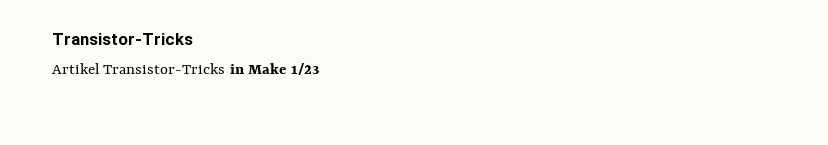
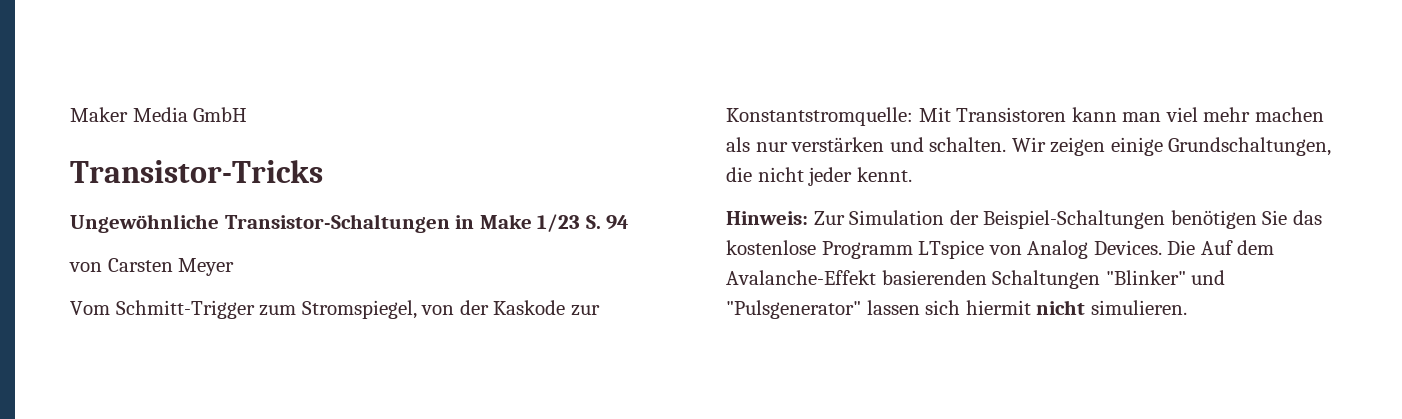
(52, 39) none -> [70,107,248,122] Maker Media GmbH //
[52,63,226,74] Artikel Transistor-Tricks -> [70,214,450,233] Ungewöhnliche Transistor-Schaltungen
(319, 69) none -> [585,215,630,230] [69,258,235,276] [70,300,600,319] [726,107,1324,126] [726,137,1332,156] [726,167,912,186] [726,210,1322,229] [726,240,1275,259] [726,270,1226,289] [726,300,1187,319] S. 94 // von Carsten Meyer // Vom Schmitt-Trigger zum Stromspiegel, von der Kaskode zur Konstantstromquelle: Mit Transistoren kann man viel mehr machen als nur verstärken und schalten. Wir zeigen einige Grundschaltungen, die nicht jeder kennt. // Hinweis: Zur Simulation der Beispiel-Schaltungen benötigen Sie das kostenlose Programm LTspice von Analog Devices. Die Auf dem Avalanche-Effekt basierenden Schaltungen "Blinker" und "Pulsgenerator" lassen sich hiermit nicht simulieren.

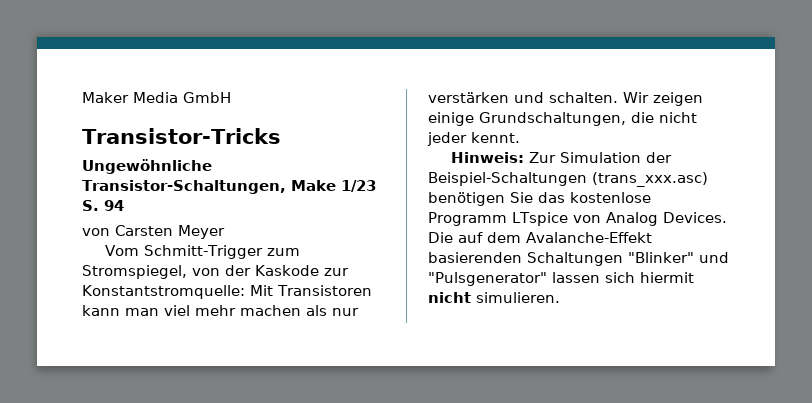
[224,214,475,233] Transistor-Schaltungen in -> [82,180,286,194] Transistor-Schaltungen,
(1166, 219) none -> [592,172,708,187] (trans_xxx.asc)
[1200,240,1233,255] Auf -> [458,232,483,243] auf

